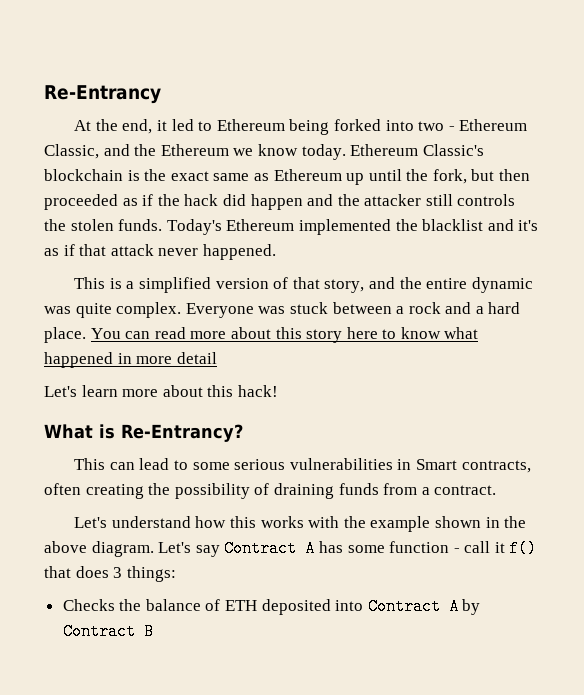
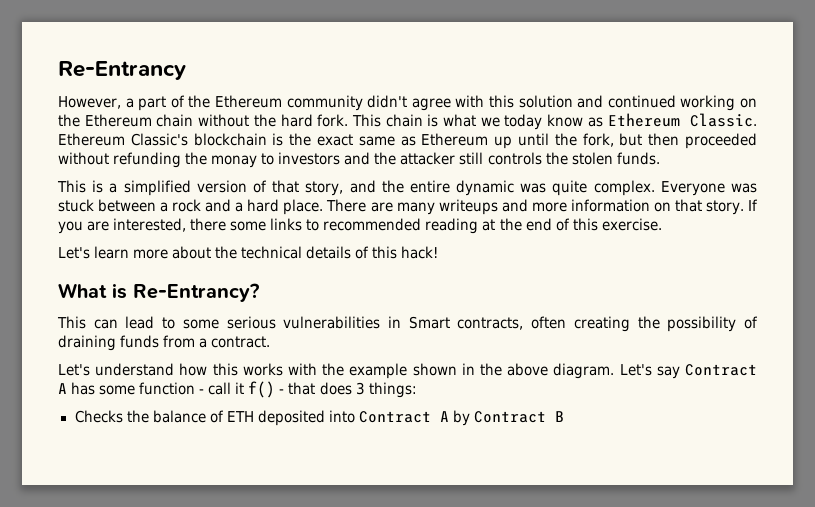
[74,119,528,135] [44,144,346,160] At the end, it led to Ethereum being forked into two - Ethereum Classic, and the Ethereum we know today. -> [58,95,758,111] [58,113,757,130] However, a part of the Ethereum community didn't agree with this solution and continued working on the Ethereum chain without the hard fork. This chain is what we today know as Ethereum Classic.
[122,194,303,210] as if the hack did happen -> [58,152,341,168] without refunding the monay to investors
[166,219,539,235] [44,244,276,260] Today's Ethereum implemented the blacklist and it's as if that attack never happened. -> (660, 158) none
[90,327,479,343] [44,352,217,368] You can read more about this story here to know what happened in more detail -> [326,199,758,215] [58,218,662,234] There are many writeups and more information on that story. If you are interested, there some links to recommended reading at the end of this exercise.
(203, 391) none -> [215,246,370,259] the technical details of
(538, 548) none -> [279,389,285,394] -

